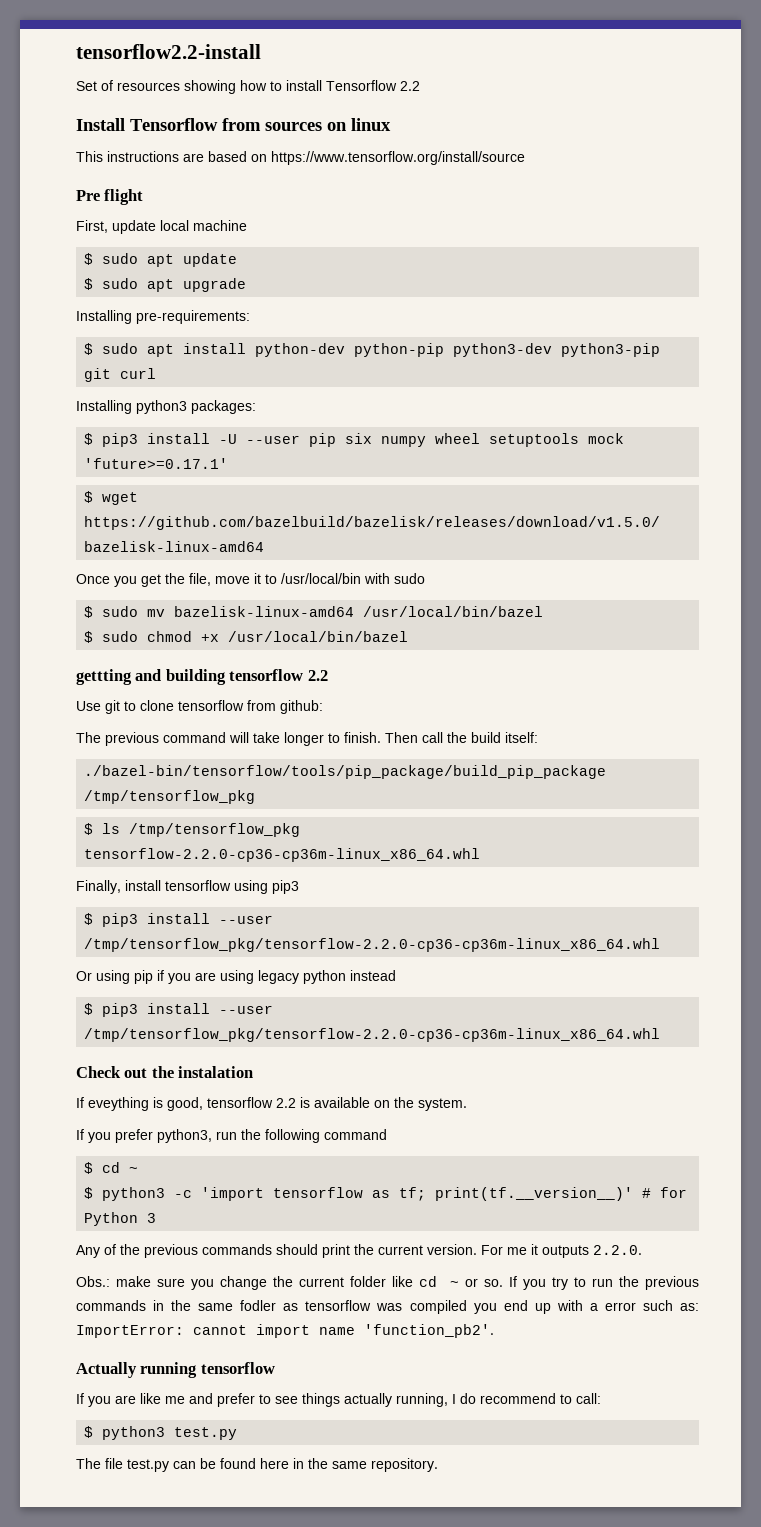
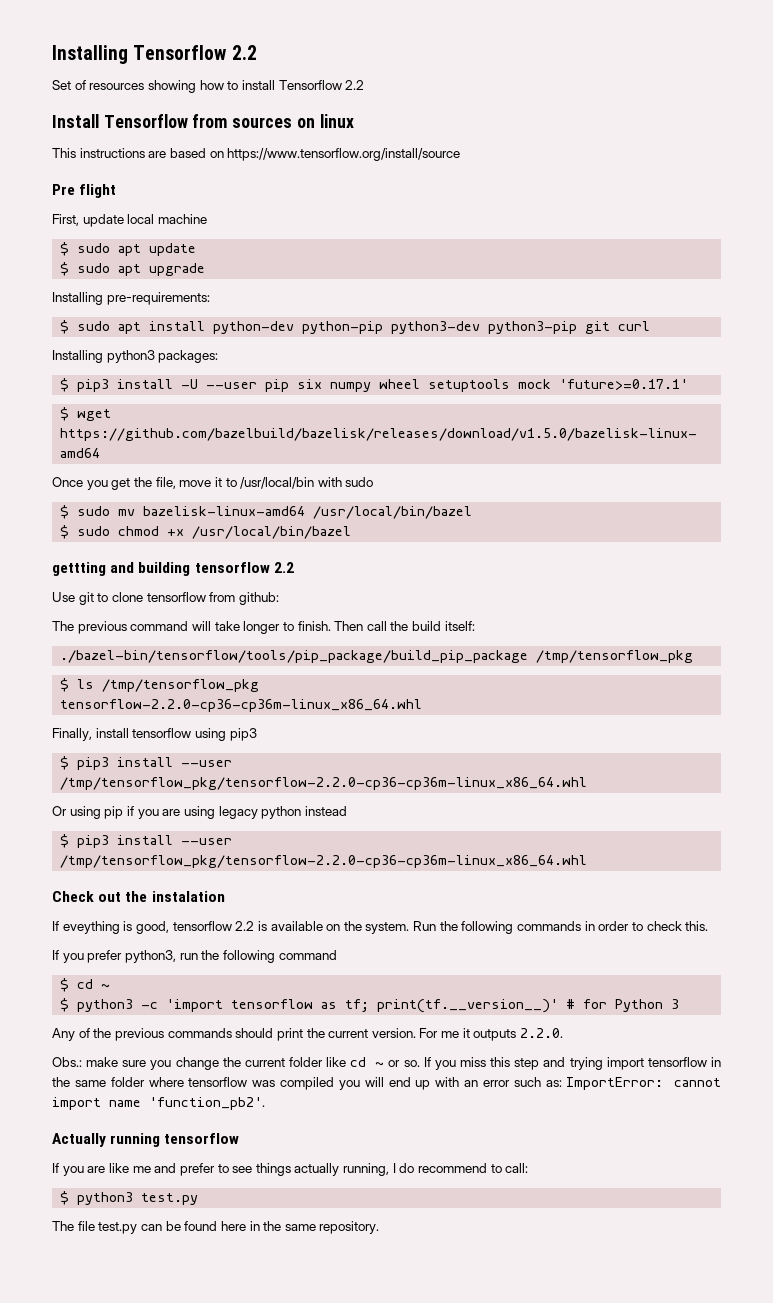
[76,44,261,59] tensorflow2.2-install -> [52,45,257,64] Installing Tensorflow 2.2
(467, 1104) none -> [413,921,709,934] Run the following commands in order to check this.
[552,1276,699,1290] [76,1300,299,1311] try to run the previous commands in the same fodler as -> [460,1057,722,1070] [52,1077,184,1087] miss this step and trying import tensorflow in the same folder where
(497, 1308) none -> [364,1077,384,1087] will
[589,1303,598,1311] a -> [464,1080,479,1087] an

